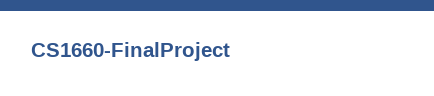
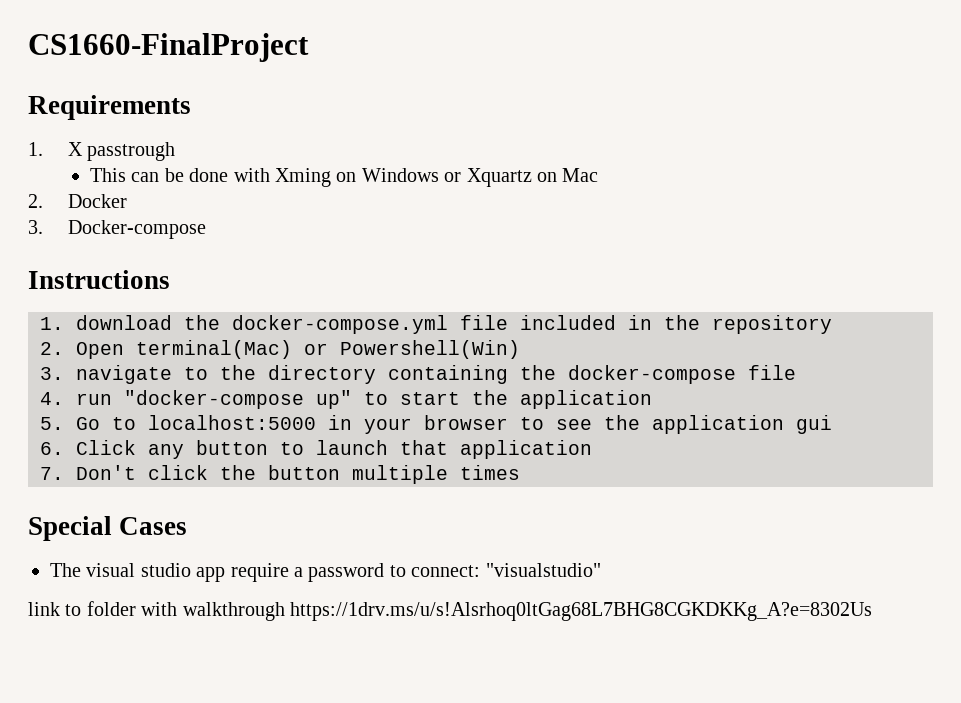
(230, 51) none -> [28,95,191,120] [28,142,176,161] [89,168,599,187] [28,194,127,208] [28,220,206,239] [28,270,170,289] [40,315,832,334] [40,340,520,359] [40,365,796,384] [40,390,652,409] [40,415,832,434] [40,440,592,459] [40,465,520,484] [28,516,188,541] [50,563,601,582] [28,601,872,621] // Requirements // 1. X passtrough // This can be done with Xming on Windows or Xquartz on Mac // 2. Docker // 3. Docker-compose // Instructions // 1. download the docker-compose.yml file included in the repository // 2. Open terminal(Mac) or Powershell(Win) // 3. navigate to the directory containing the docker-compose file // 4. run "docker-compose up" to start the application // 5. Go to localhost:5000 in your browser to see the application gui // 6. Click any button to launch that application // 7. Don't click the button multiple times // Special Cases // The visual studio app require a password to connect: "visualstudio" // link to folder with walkthrough https://1drv.ms/u/s!Alsrhoq0ltGag68L7BHG8CGKDKKg_A?e=8302Us

